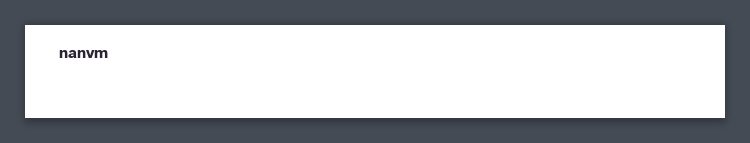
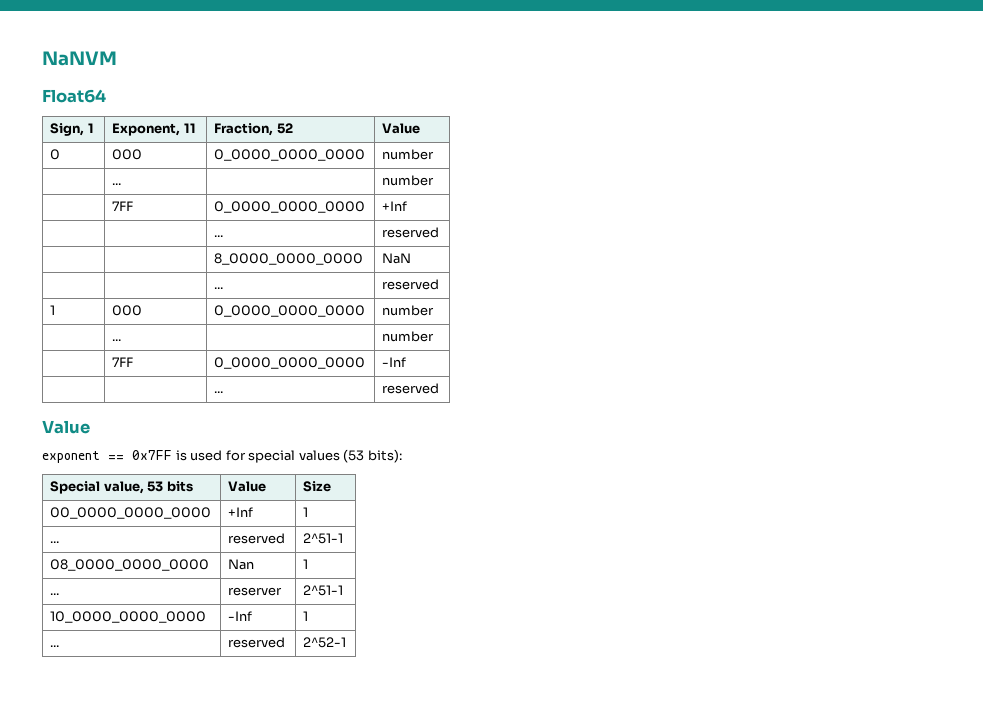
[59,50,108,58] nanvm -> [42,51,117,66] [42,89,106,103] [50,123,94,136] [112,123,196,136] [214,123,293,136] [382,123,421,134] [50,149,61,160] [112,149,143,160] [214,149,366,161] [382,149,435,160] [112,183,122,185] [382,175,435,186] [112,201,134,211] [214,201,366,213] [382,201,408,211] [214,235,224,237] [382,227,440,238] [214,253,364,265] [382,253,412,264] [214,287,224,289] [382,279,440,290] [50,305,56,315] [112,305,143,316] [214,305,366,317] [382,305,435,316] [112,339,122,341] [382,331,435,342] [112,357,134,367] [214,357,366,369] [382,357,407,367] [214,391,224,393] [382,383,440,394] [42,420,90,434] [42,449,402,463] [50,481,193,494] [228,481,267,492] [303,481,332,492] [50,507,212,519] [228,507,254,517] [303,507,309,517] [50,541,60,543] [228,533,286,544] [303,533,344,544] [50,559,210,571] [228,559,255,570] [303,559,309,569] [50,593,60,595] [228,587,283,596] [303,585,344,596] [50,611,207,623] [228,611,253,621] [303,611,309,621] [50,645,60,647] [228,637,286,648] [303,637,347,648] NaNVM // Float64 // Sign, 1 | Exponent, 11 | Fraction, 52 | Value // 0 | 000 | 0_0000_0000_0000 | number // | ... | | number // | 7FF | 0_0000_0000_0000 | +Inf // | | ... | reserved // | | 8_0000_0000_0000 | NaN // | | ... | reserved // 1 | 000 | 0_0000_0000_0000 | number // | ... | | number // | 7FF | 0_0000_0000_0000 | -Inf // | | ... | reserved // Value // exponent == 0x7FF is used for special values (53 bits): // Special value, 53 bits | Value | Size // 00_0000_0000_0000 | +Inf | 1 // ... | reserved | 2^51-1 // 08_0000_0000_0000 | Nan | 1 // ... | reserver | 2^51-1 // 10_0000_0000_0000 | -Inf | 1 // ... | reserved | 2^52-1

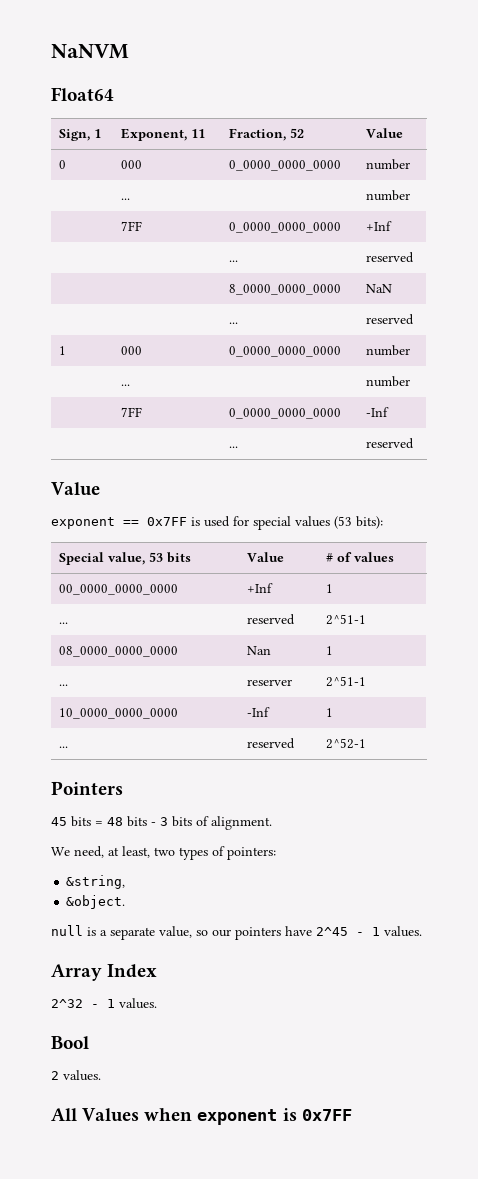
[303,481,332,492] Size -> [325,552,394,562] # of values
(347, 642) none -> [51,781,123,795] [51,816,272,830] [51,846,276,860] [66,875,126,889] [66,895,126,909] [51,925,422,940] [51,964,158,981] [51,998,157,1009] [51,1036,89,1049] [51,1070,101,1081] [51,1108,352,1125] // Pointers // 45 bits = 48 bits - 3 bits of alignment. // We need, at least, two types of pointers: // &string, // &object. // null is a separate value, so our pointers have 2^45 - 1 values. // Array Index // 2^32 - 1 values. // Bool // 2 values. // All Values when exponent is 0x7FF

